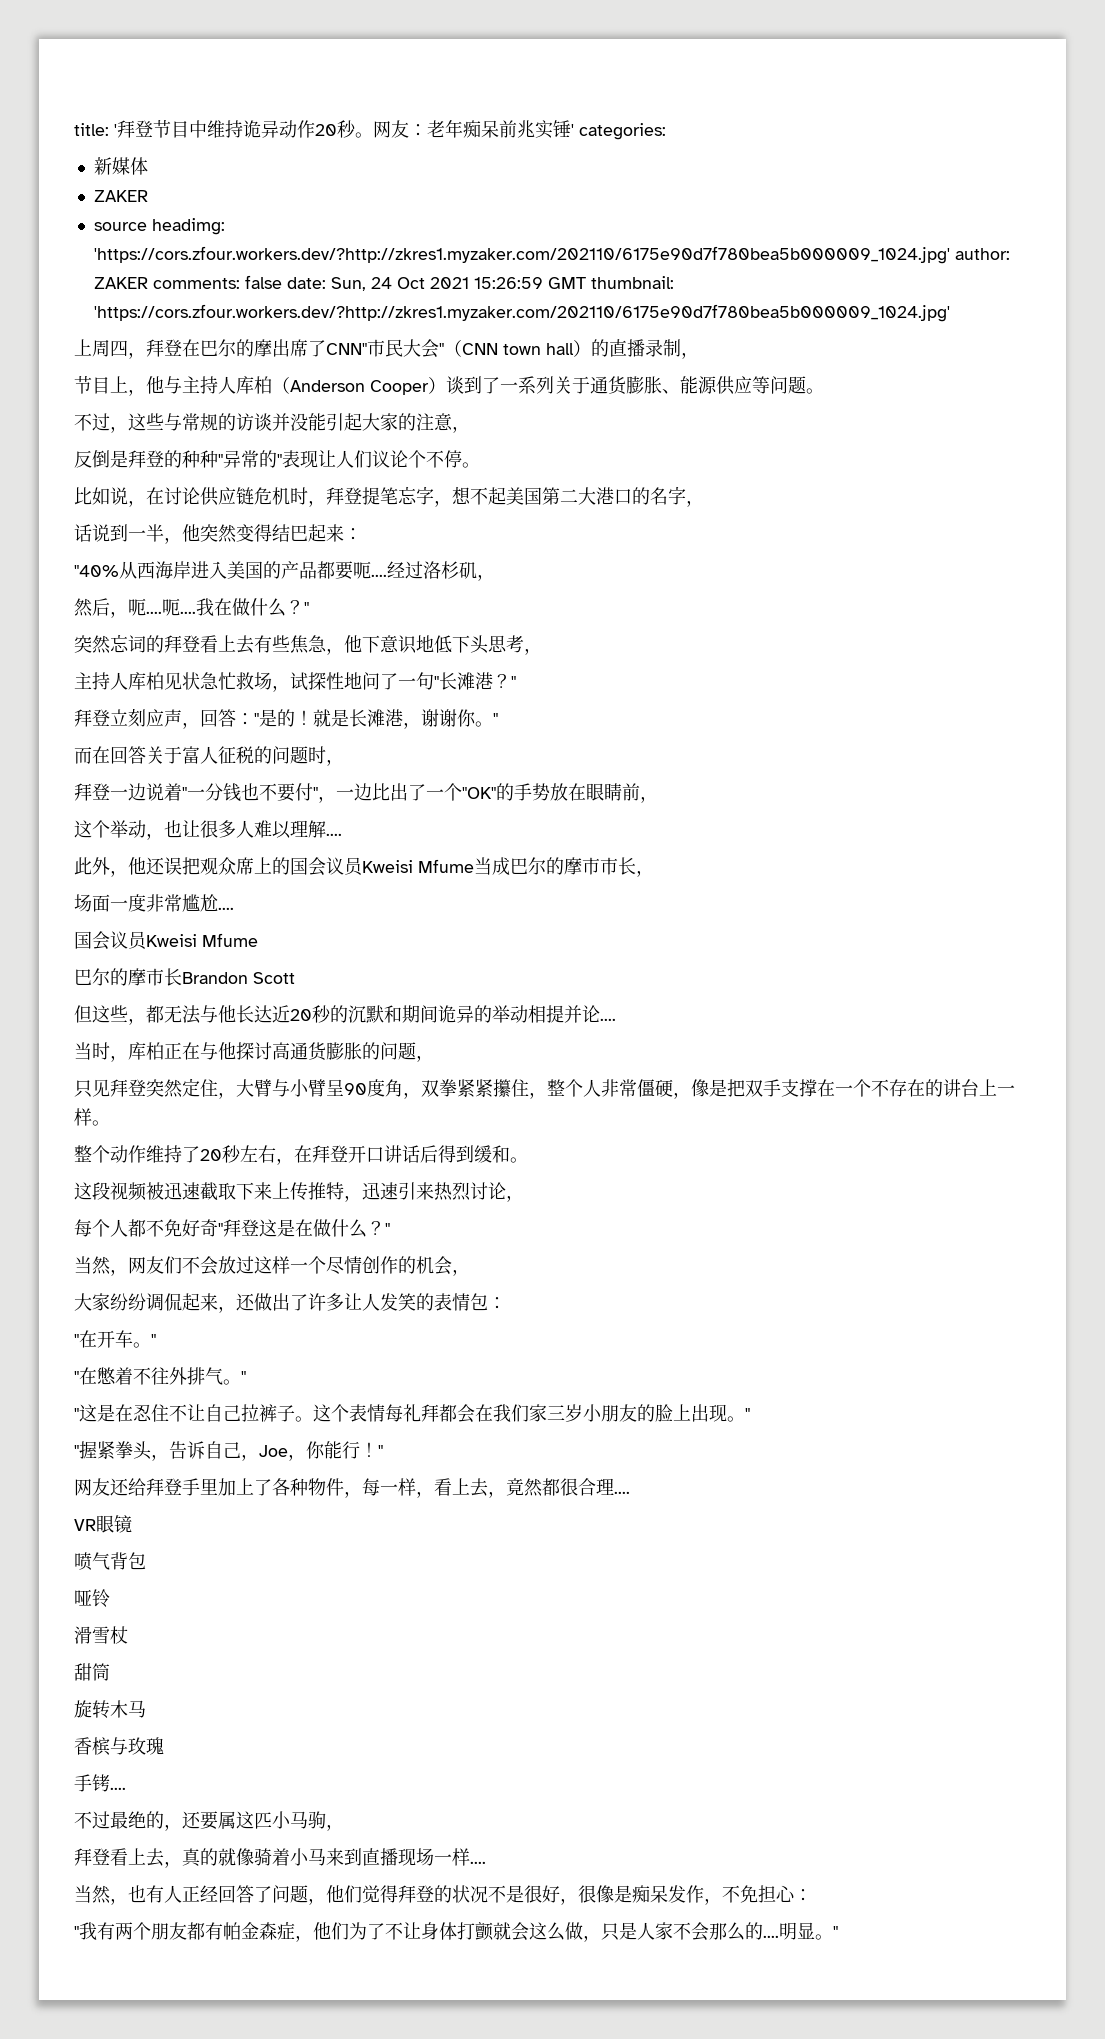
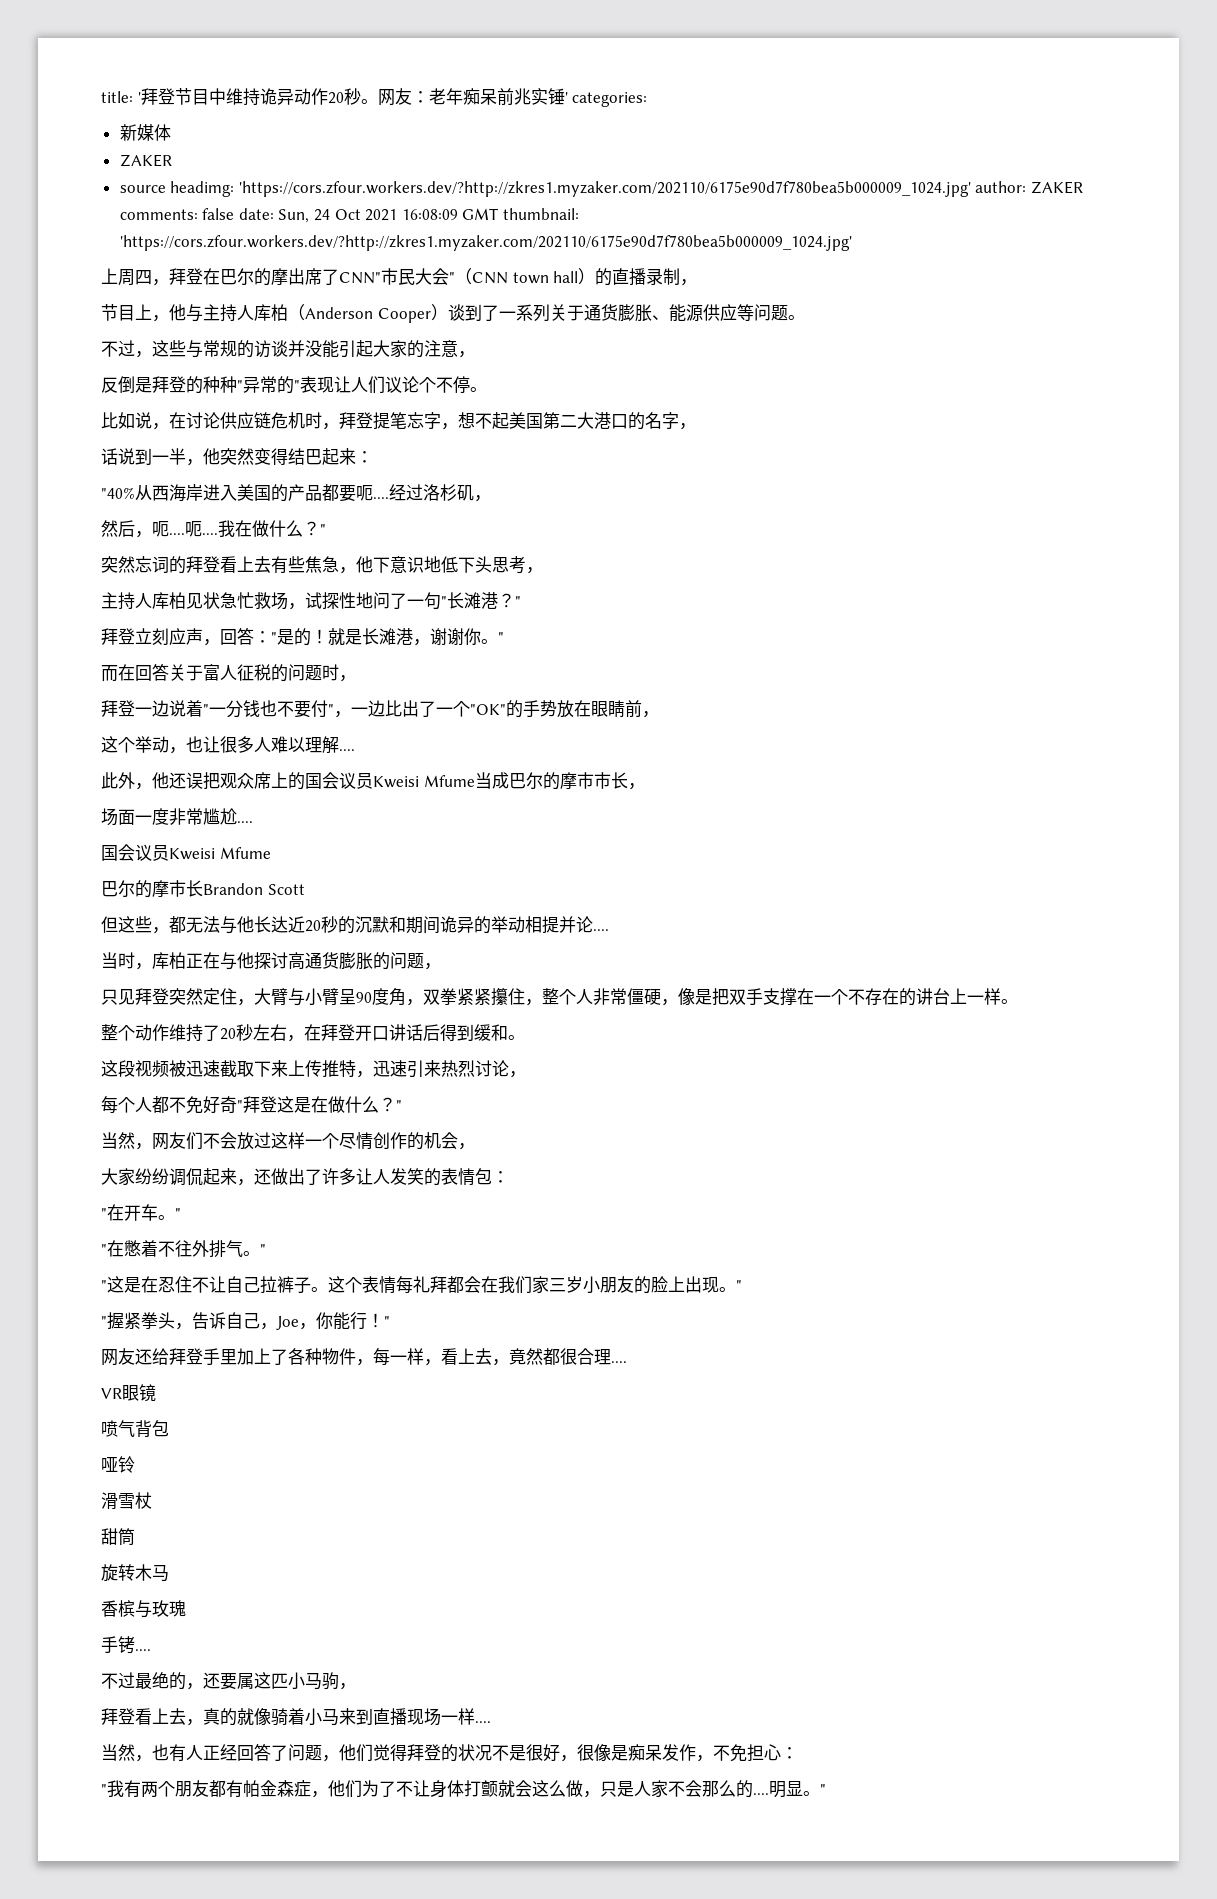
[473,277,543,289] 15:26:59 -> [401,209,458,220] 16:08:09

